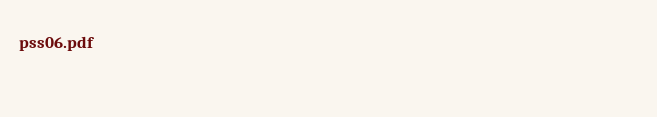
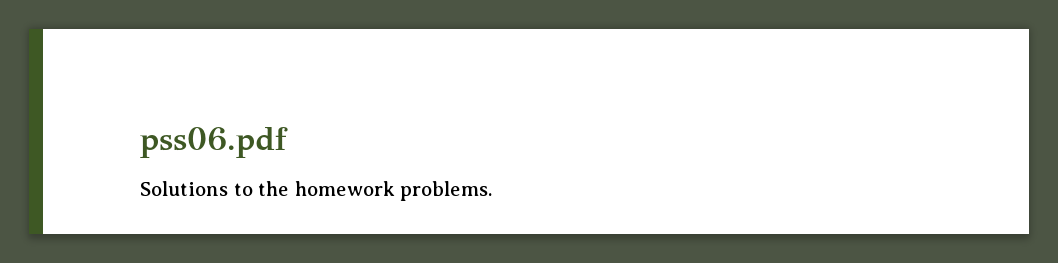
(95, 43) none -> [140,181,493,201] // Solutions to the homework problems.

